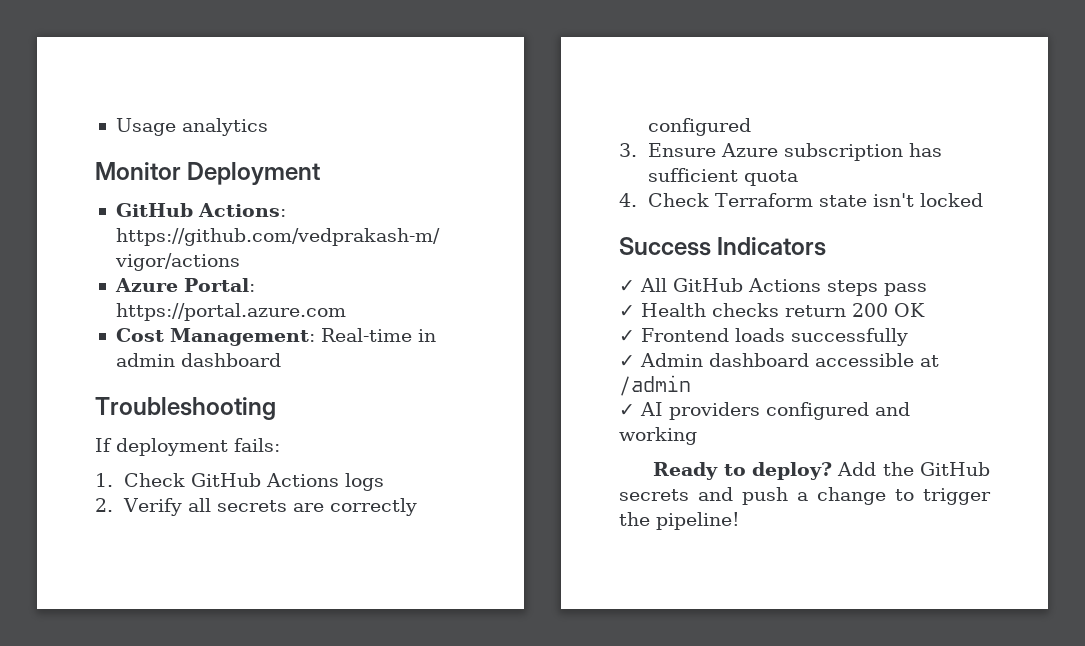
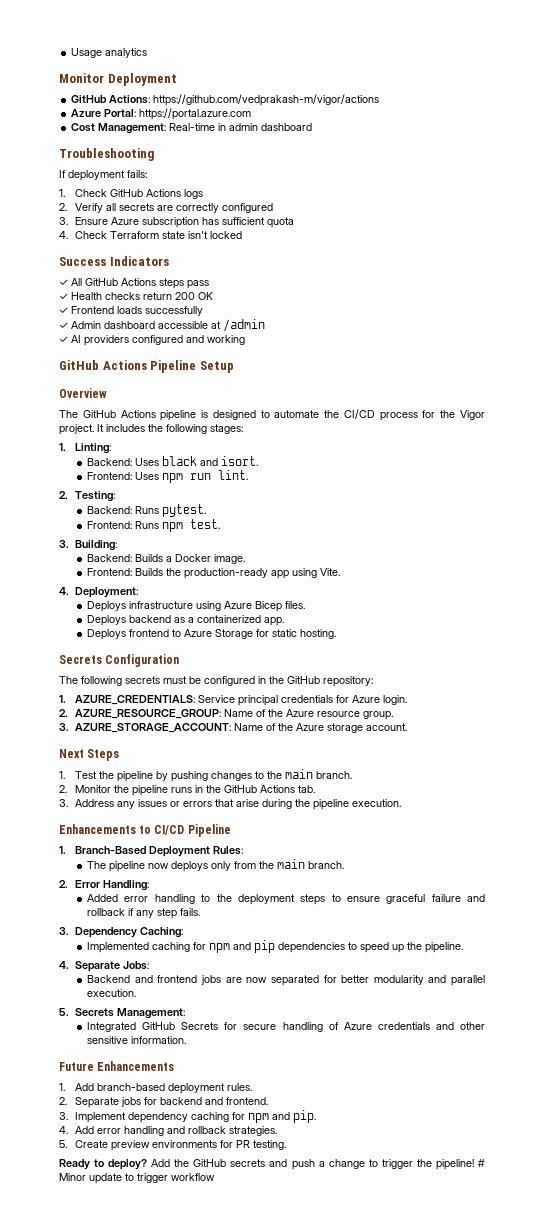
(697, 436) none -> [59,360,234,373] [59,388,107,398] [59,409,486,421] [59,424,243,435] [59,443,112,454] [87,456,259,466] [87,470,249,483] [59,491,116,502] [87,504,207,517] [87,519,221,532] [59,540,118,551] [87,554,246,564] [87,568,341,579] [59,587,139,598] [87,601,306,612] [87,615,285,626] [87,629,337,640] [59,654,180,667] [59,676,373,687] [59,695,408,706] [59,709,394,720] [59,723,408,733] [59,749,120,761] [59,769,353,782] [59,785,316,796] [59,799,402,810] [59,824,231,837] [59,846,244,857] [87,859,345,872] [59,880,150,891] [87,894,486,905] [87,908,201,919] [59,927,184,938] [87,940,464,953] [59,961,150,972] [87,975,485,986] [87,989,137,997] [59,1008,186,1019] [87,1022,485,1032] [87,1036,187,1044] [59,1061,175,1071] [59,1083,253,1094] [59,1097,269,1108] [59,1110,317,1123] [59,1126,278,1136] [59,1140,287,1151] // GitHub Actions Pipeline Setup // Overview // The GitHub Actions pipeline is designed to automate the CI/CD process for the Vigor project. It includes the following stages: // 1. Linting: // Backend: Uses black and isort. // Frontend: Uses npm run lint. // 2. Testing: // Backend: Runs pytest. // Frontend: Runs npm test. // 3. Building: // Backend: Builds a Docker image. // Frontend: Builds the production-ready app using Vite. // 4. Deployment: // Deploys infrastructure using Azure Bicep files. // Deploys backend as a containerized app. // Deploys frontend to Azure Storage for static hosting. // Secrets Configuration // The following secrets must be configured in the GitHub repository: // 1. AZURE_CREDENTIALS: Service principal credentials for Azure login. // 2. AZURE_RESOURCE_GROUP: Name of the Azure resource group. // 3. AZURE_STORAGE_ACCOUNT: Name of the Azure storage account. // Next Steps // 1. Test the pipeline by pushing changes to the main branch. // 2. Monitor the pipeline runs in the GitHub Actions tab. // 3. Address any issues or errors that arise during the pipeline execution. // Enhancements to CI/CD Pipeline // 1. Branch-Based Deployment Rules: // The pipeline now deploys only from the main branch. // 2. Error Handling: // Added error handling to the deployment steps to ensure graceful failure and rollback if any step fails. // 3. Dependency Caching: // Implemented caching for npm and pip dependencies to speed up the pipeline. // 4. Separate Jobs: // Backend and frontend jobs are now separated for better modularity and parallel execution. // 5. Secrets Management: // Integrated GitHub Secrets for secure handling of Azure credentials and other sensitive information. // Future Enhancements // 1. Add branch-based deployment rules. // 2. Separate jobs for backend and frontend. // 3. Implement dependency caching for npm and pip. // 4. Add error handling and rollback strategies. // 5. Create preview environments for PR testing.
(740, 521) none -> [477,1159,485,1167] [59,1173,215,1184] # Minor update to trigger workflow

